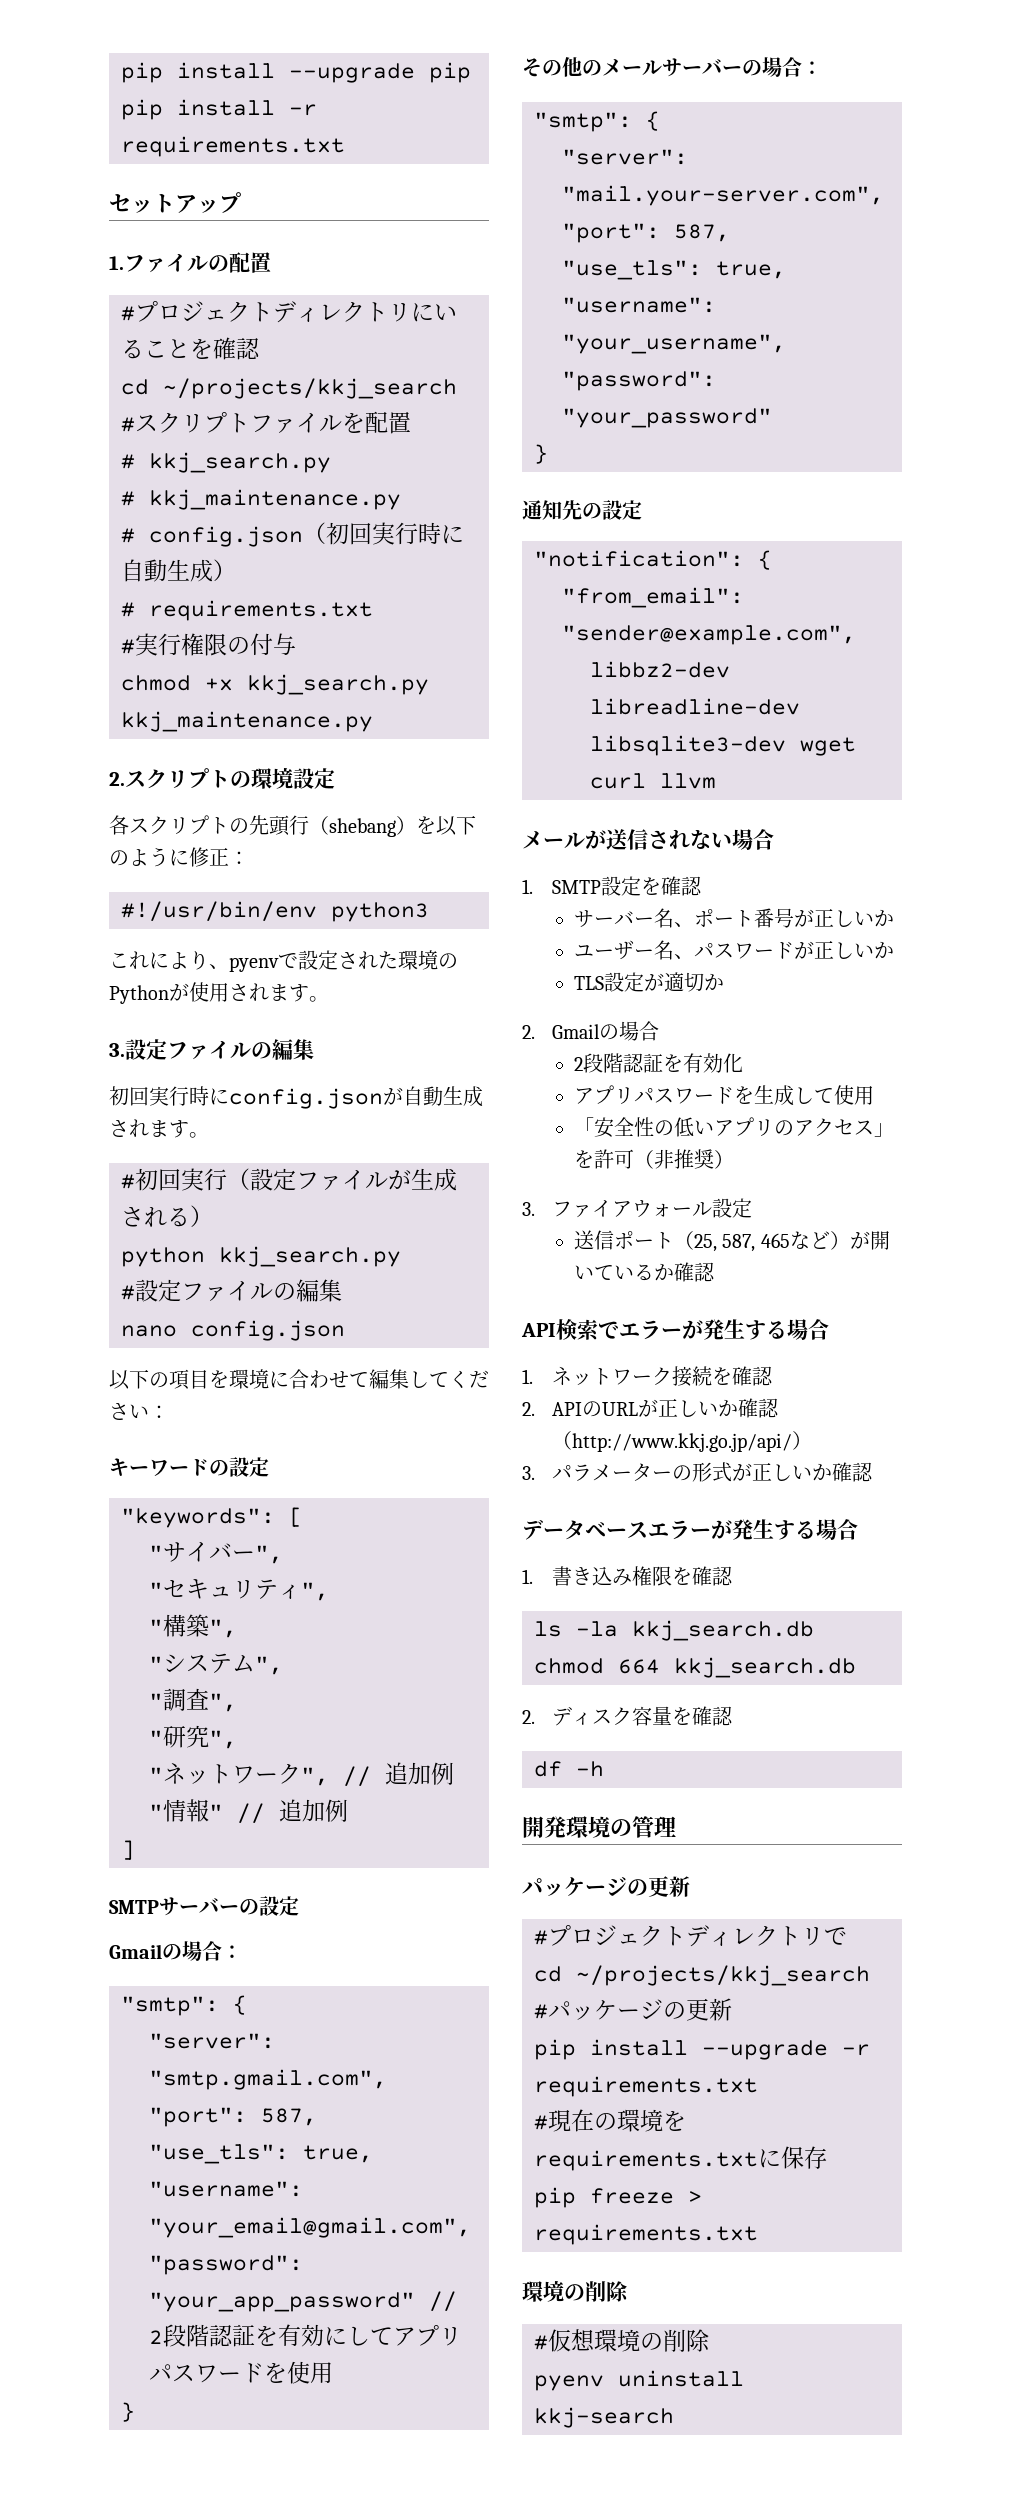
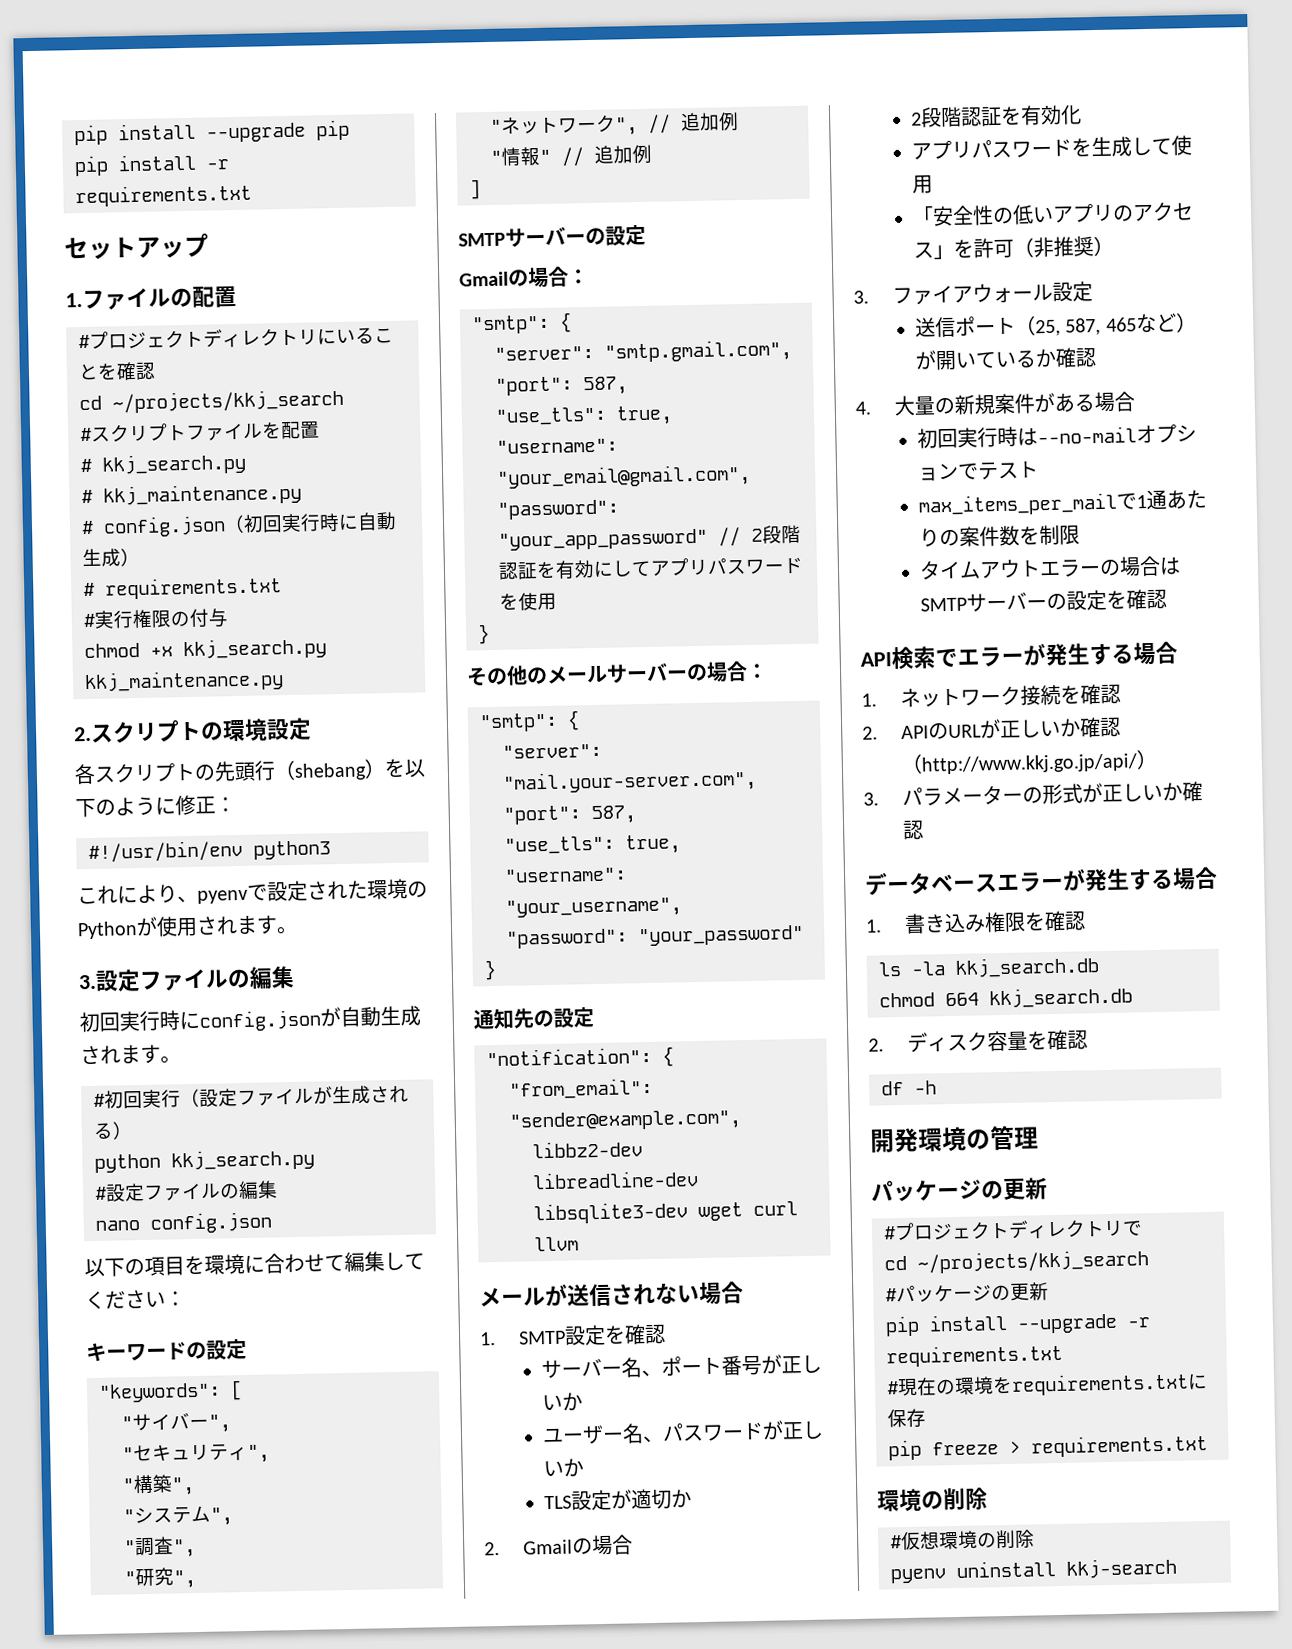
(715, 1272) none -> [855,391,1135,417] [916,424,1197,449] [917,461,1039,482] [917,489,1207,517] [918,524,1080,548] [918,555,1181,580] [919,589,1167,612] // 4.大量の新規案件がある場合 // 初回実行時は--no-mailオプションでテスト // max_items_per_mailで1通あたりの案件数を制限 // タイムアウトエラーの場合はSMTPサーバーの設定を確認

